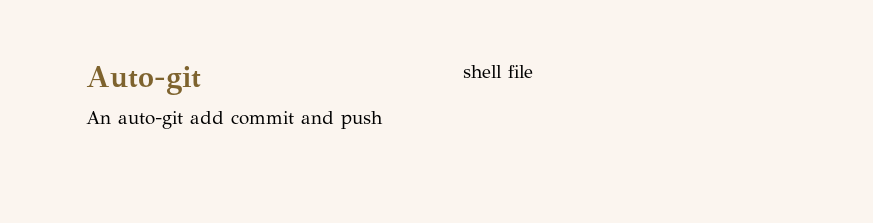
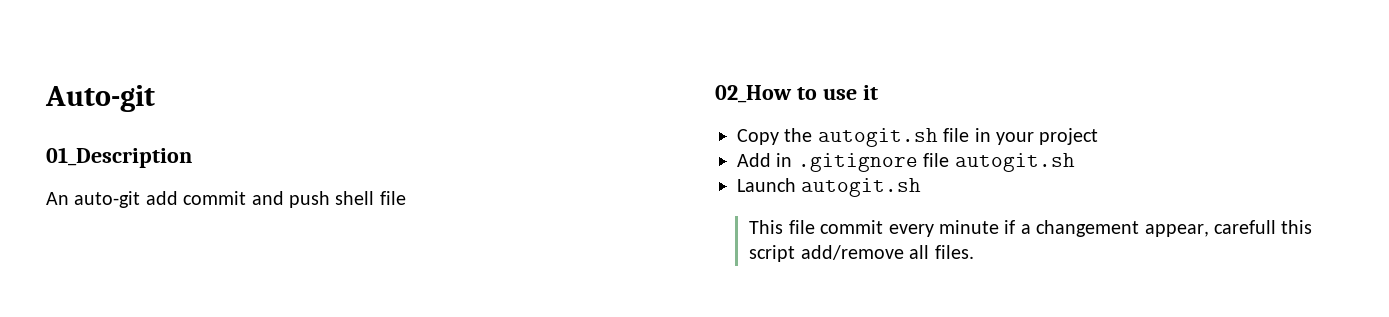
(201, 80) none -> [46,147,192,168] // 01_Description
(533, 71) none -> [715,85,878,103] [737,128,1099,147] [737,153,1075,172] [737,178,922,197] [749,220,1313,237] [749,245,974,262] // 02_How to use it // Copy the autogit.sh file in your project // Add in .gitignore file autogit.sh // Launch autogit.sh // This file commit every minute if a changement appear, carefull this script add/remove all files.

